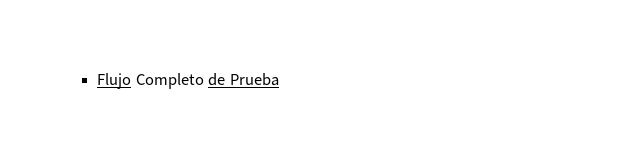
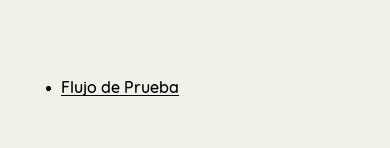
[135,73,204,89] Completo -> (97, 88) none

